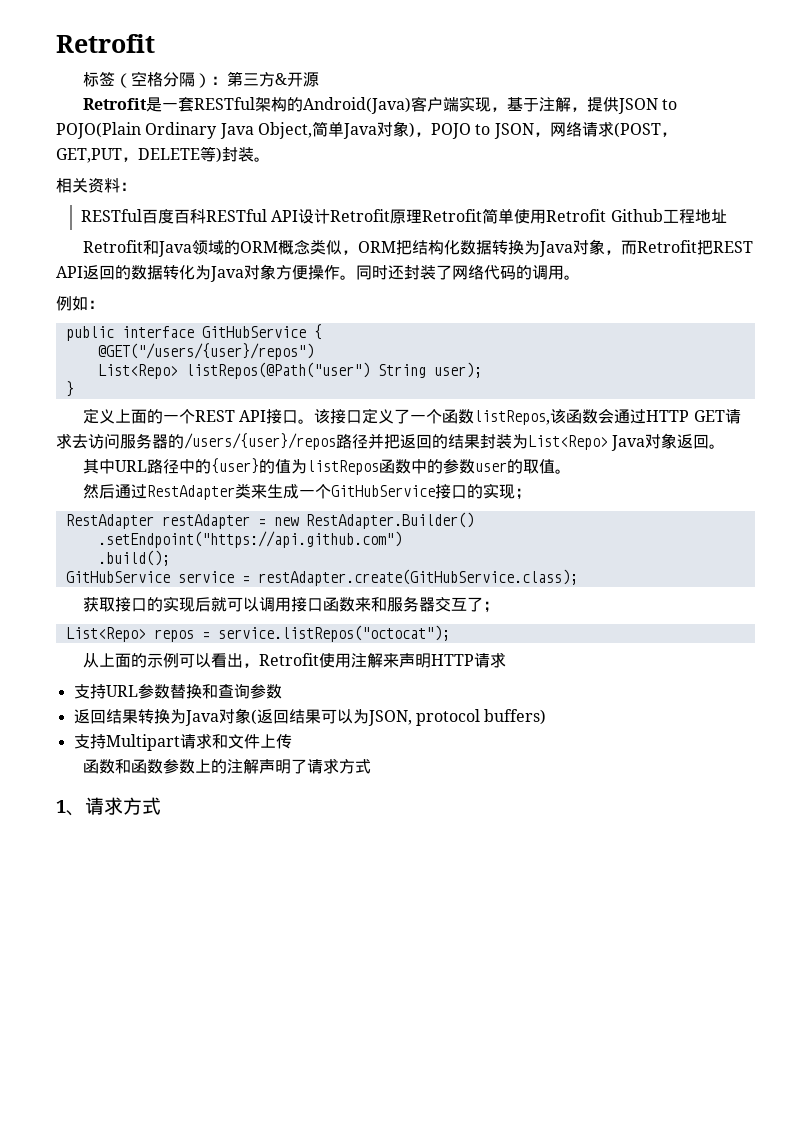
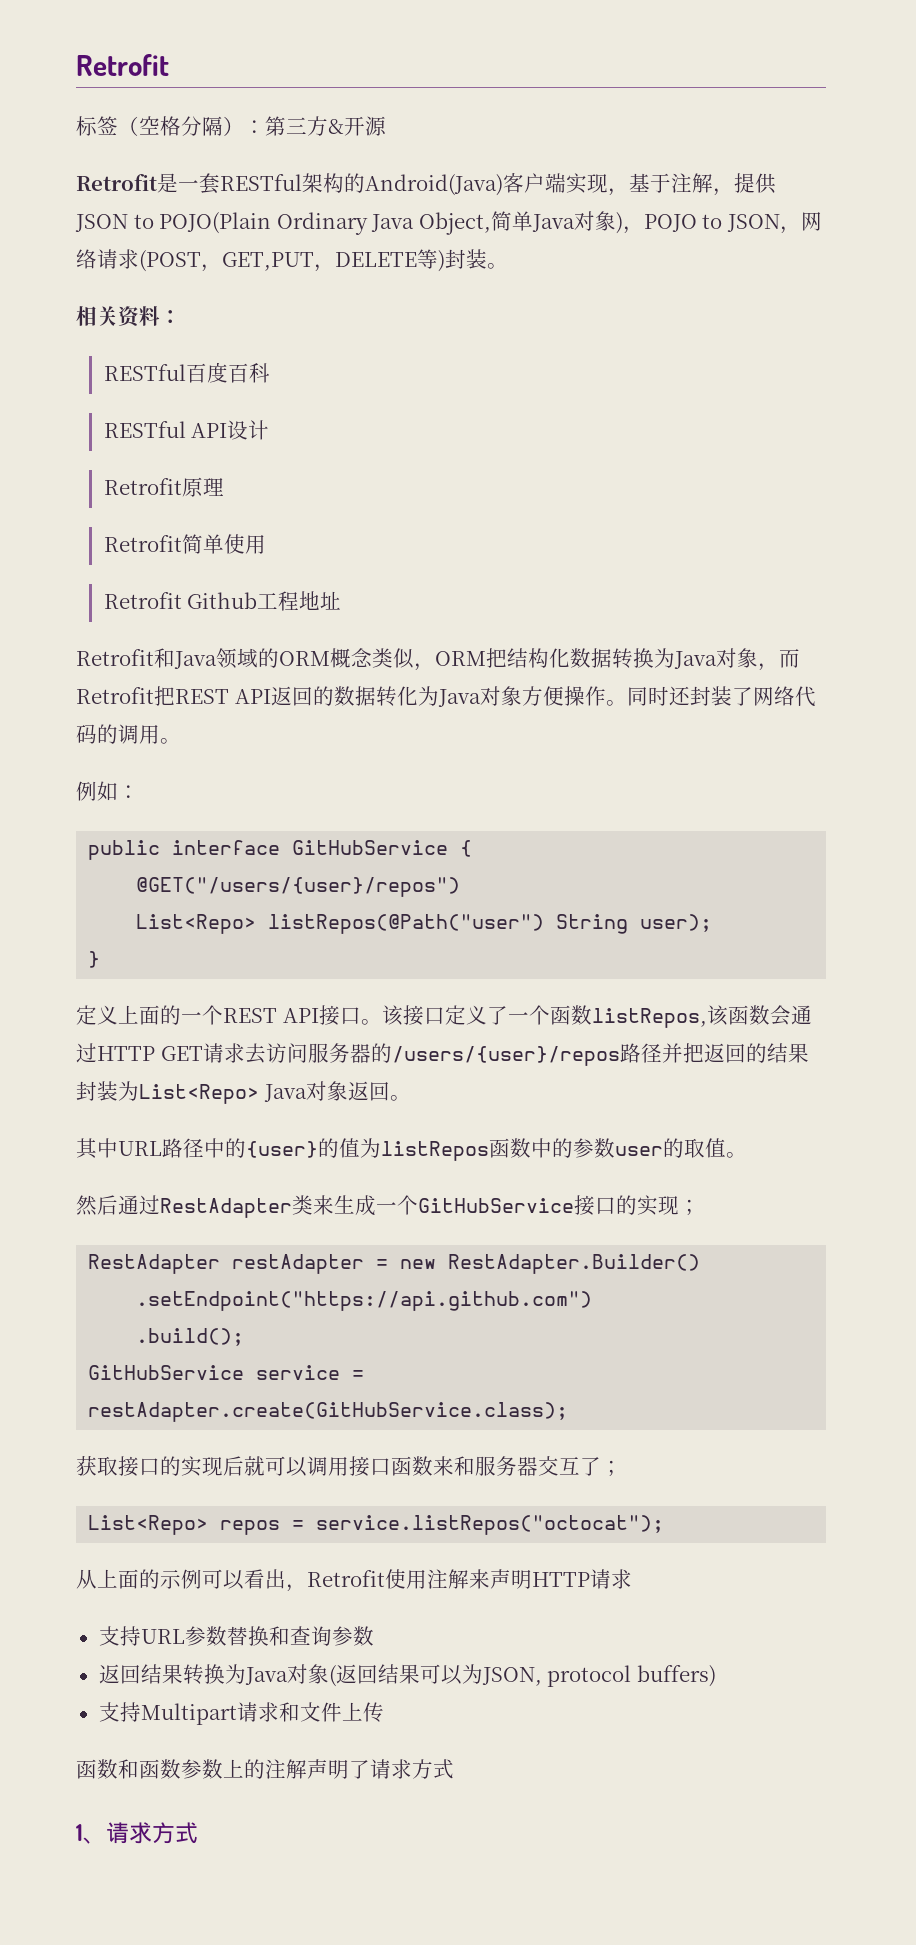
(207, 216) none -> (270, 373) //
(331, 216) none -> (270, 430) //
(423, 216) none -> (224, 487) //
(547, 216) none -> (266, 544) //

